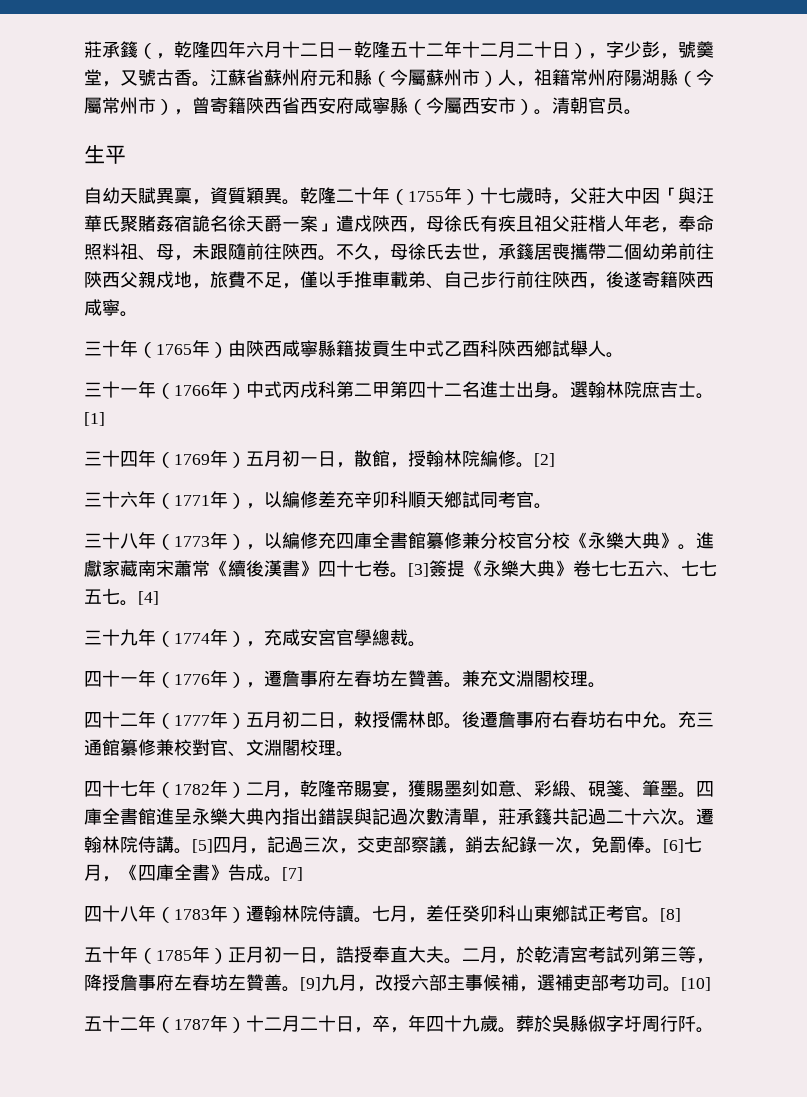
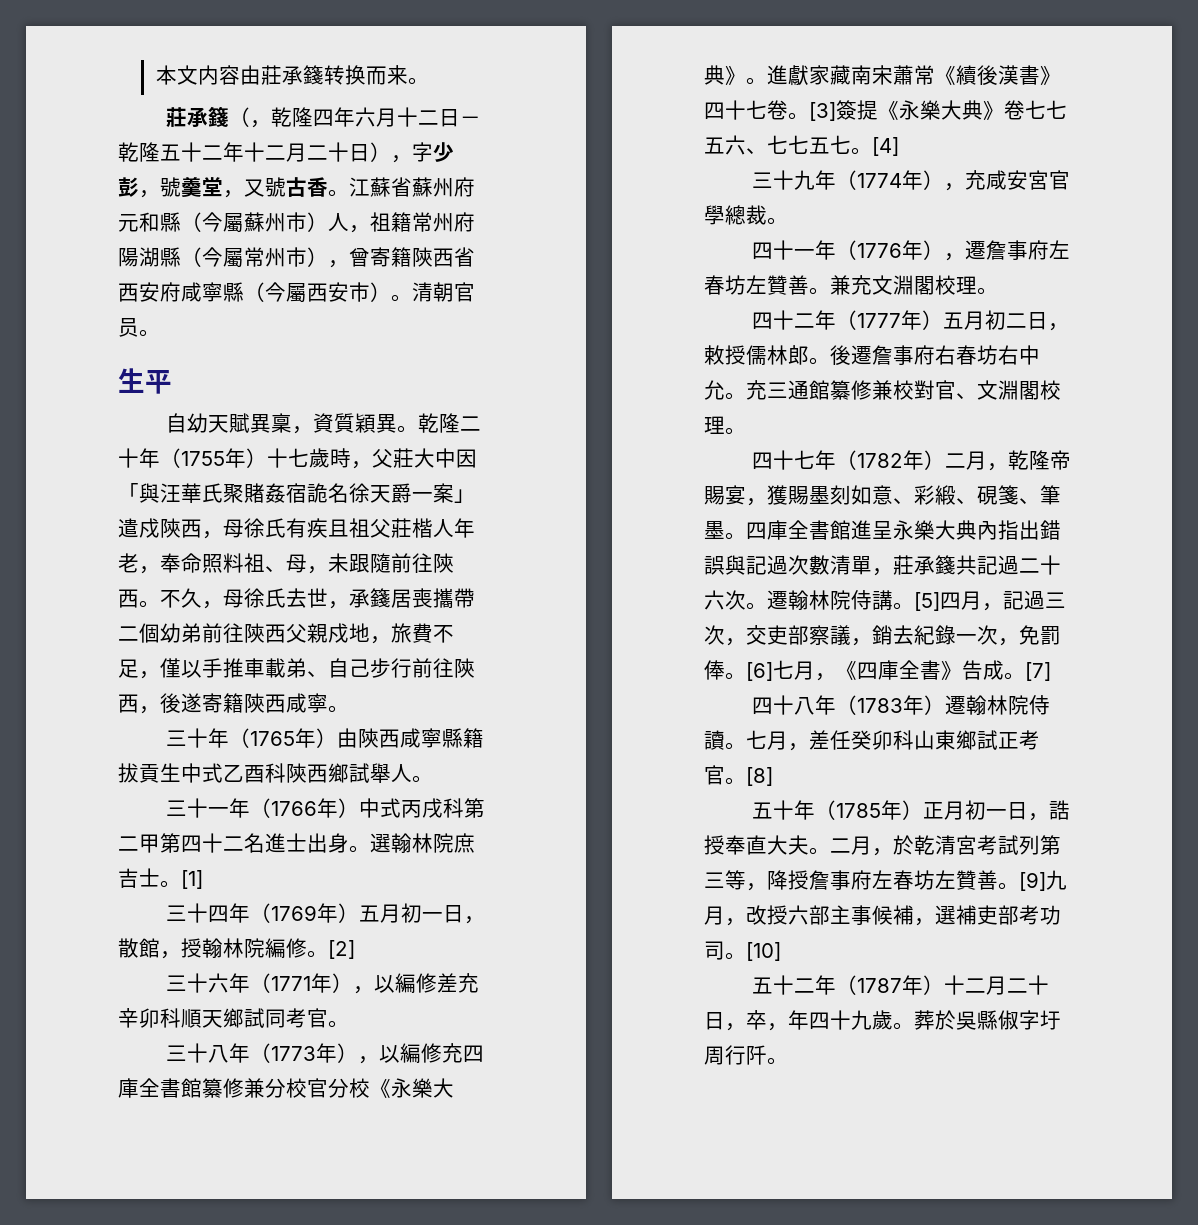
(84, 49) none -> [155,65,429,85] 本文内容由莊承籛转换而来。 //

